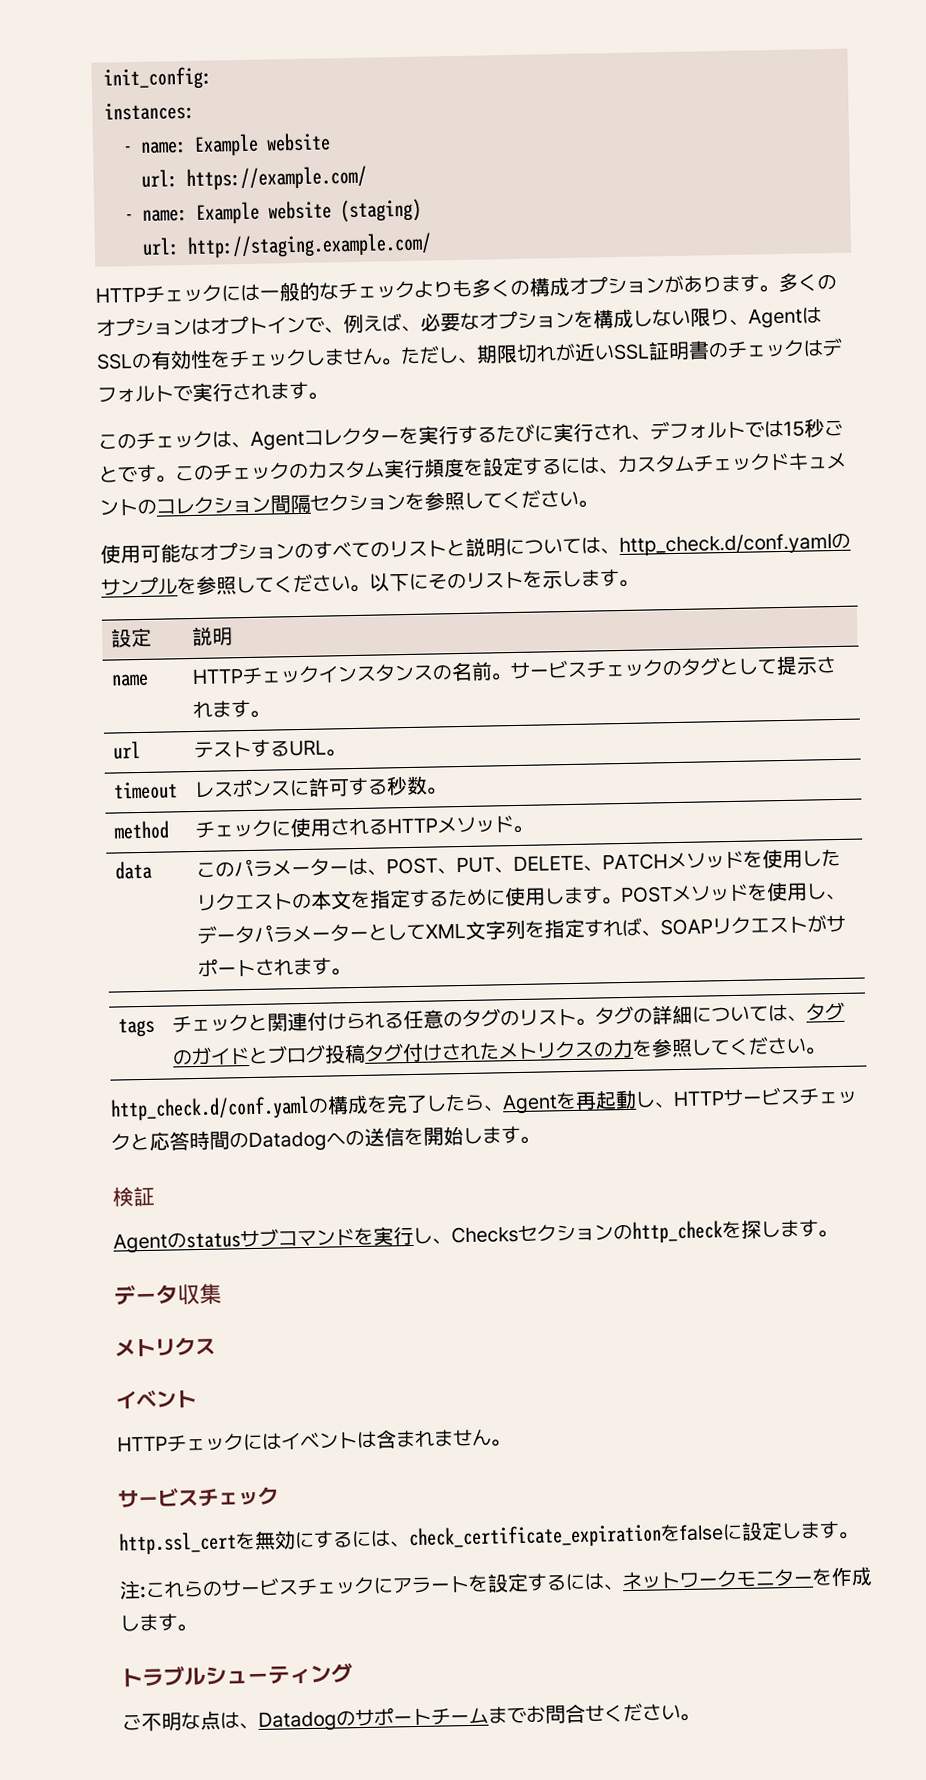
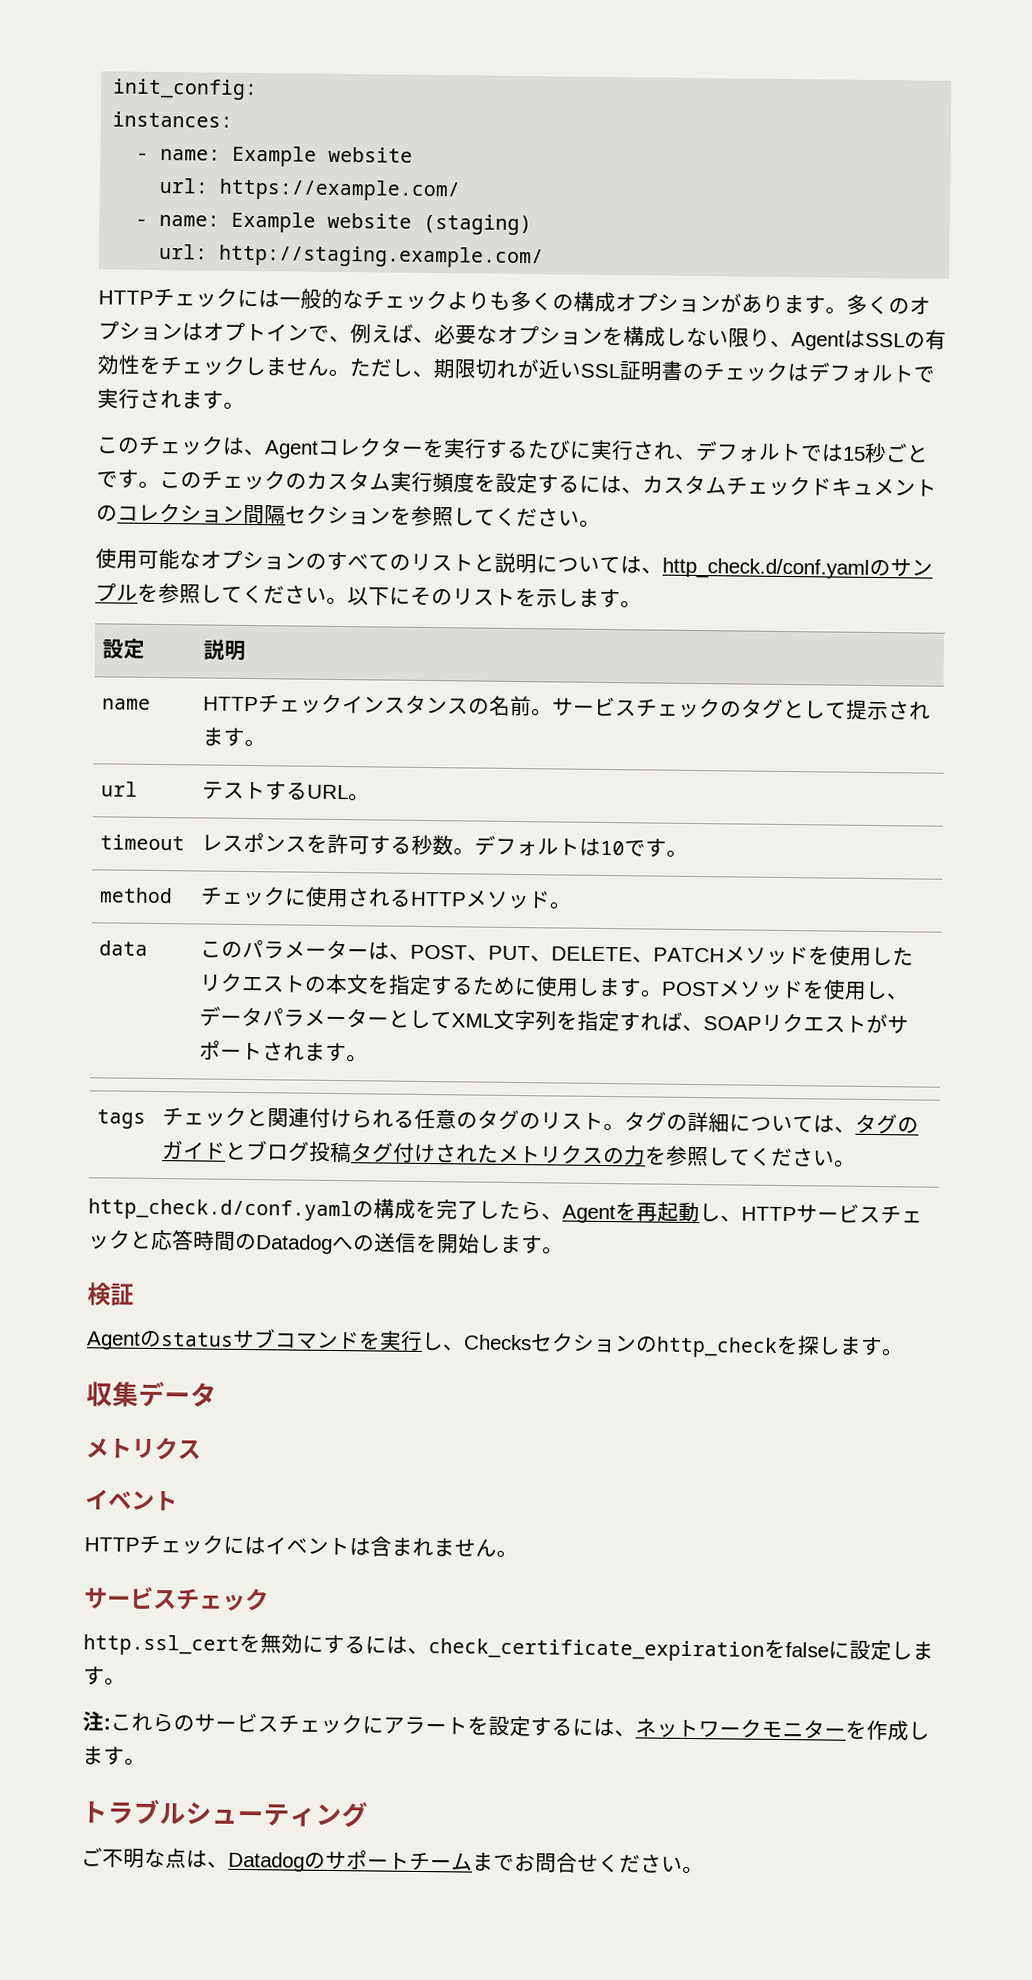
[288,779,310,797] に -> [306,834,329,853] を
(447, 791) none -> [474,835,689,858] デフォルトは10です。
[114,1283,222,1306] データ収集 -> [86,1380,217,1408] 収集データ

